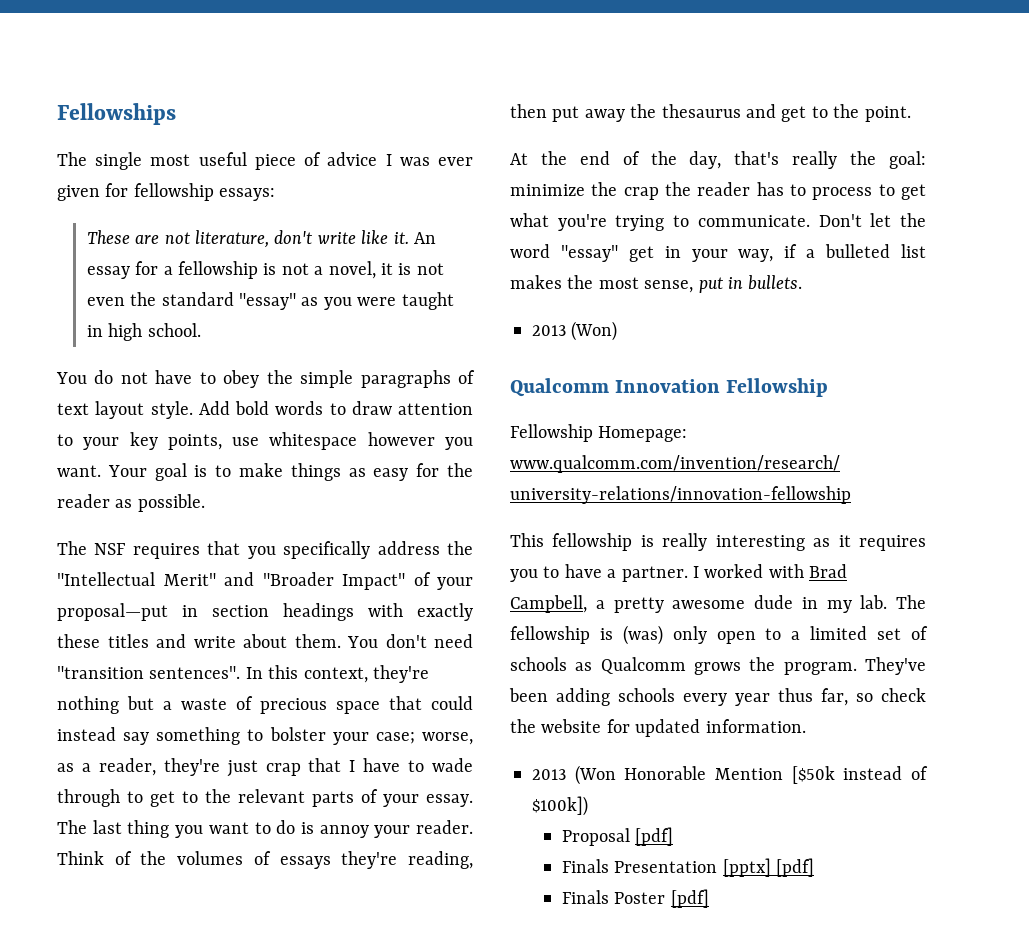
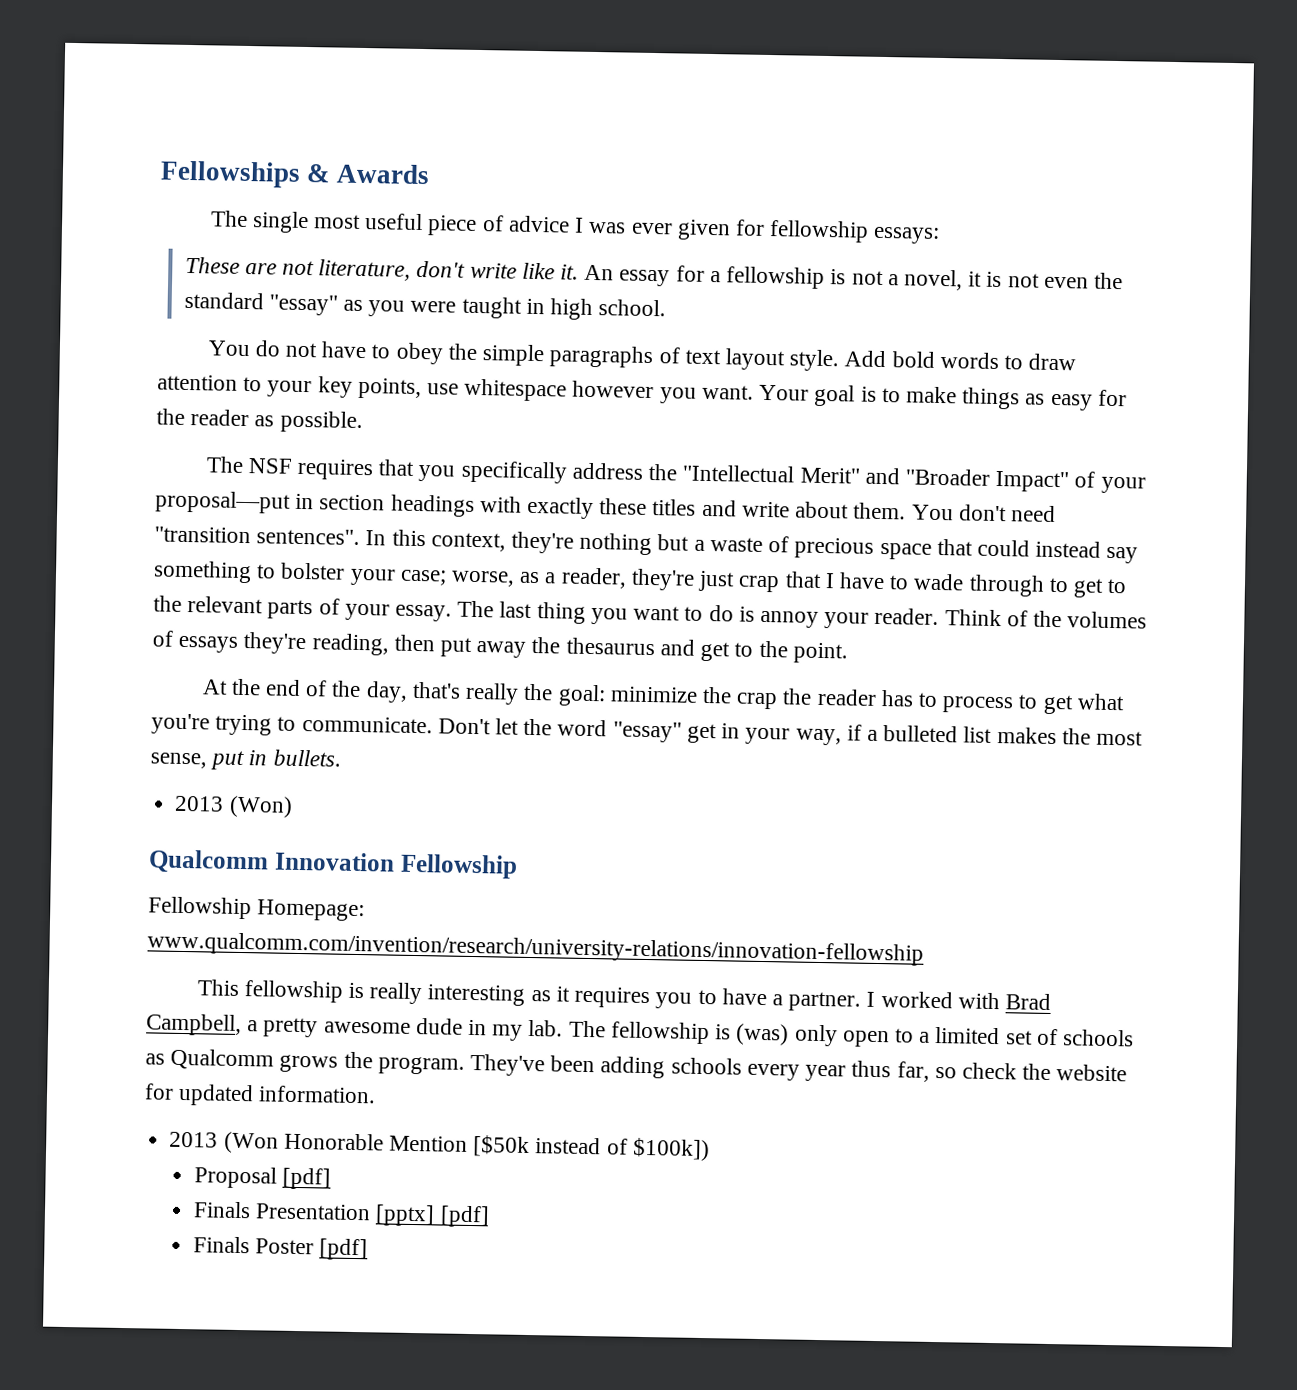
(176, 114) none -> [306,163,430,185] & Awards

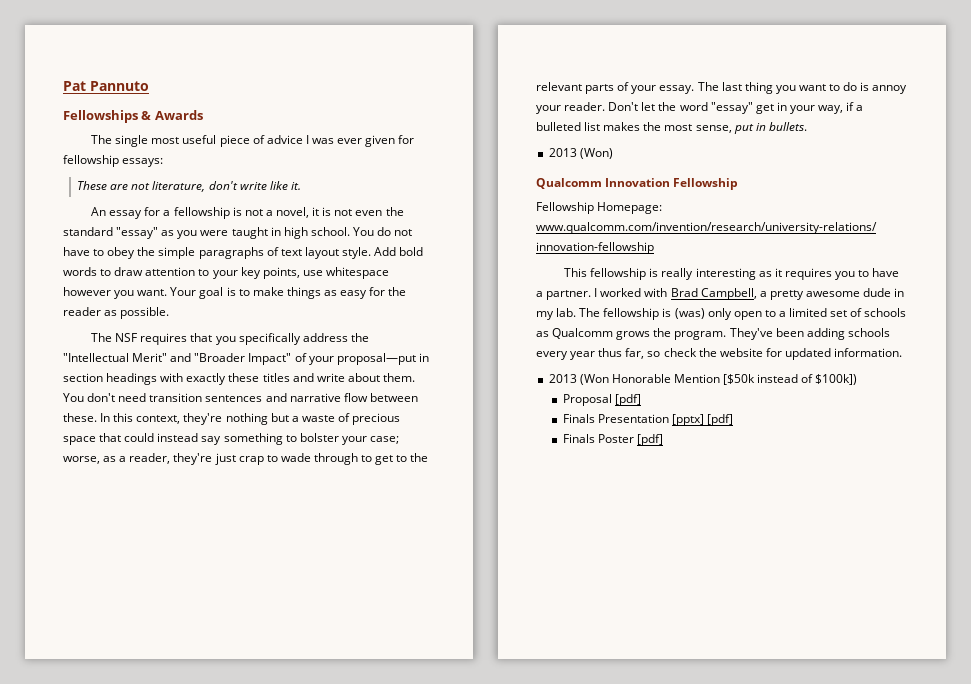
(160, 174) none -> [63,81,149,91] Pat Pannuto //
(580, 272) none -> (301, 186) //
(667, 308) // -> (350, 231) none
[154,526,361,546] "transition sentences". -> [149,393,418,402] [63,413,97,422] transition sentences and narrative flow between these.
[784,571,885,590] that I have -> (264, 460) none
[944,609,1148,629] [152,630,848,664] [201,678,1125,715] [151,713,433,736] Think of the volumes of essays they're reading, then put away the thesaurus and get to the point. // At the end of the day, that's really the goal: minimize the crap the reader has to process to get what you're trying to communicate. -> (606, 106) none

